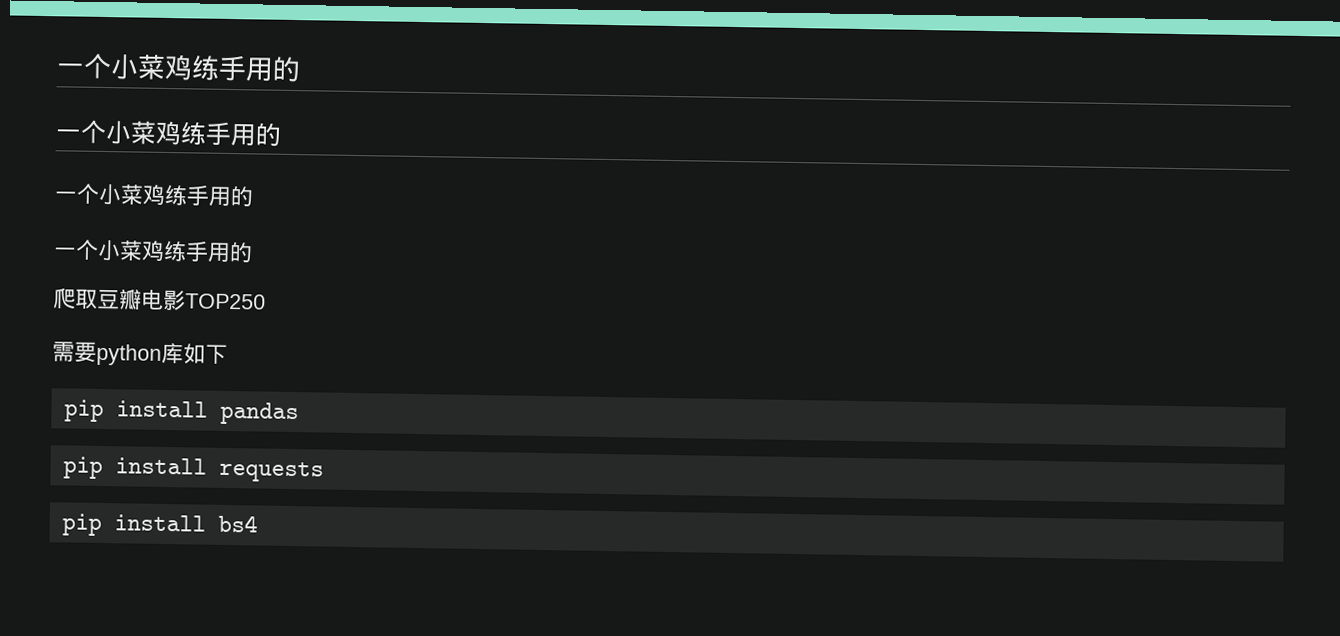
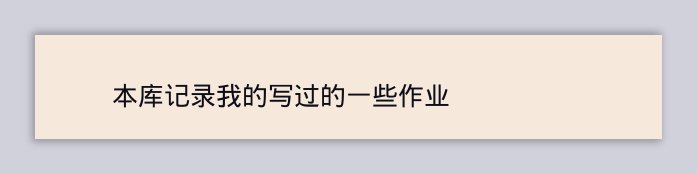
[56,53,301,83] [55,119,282,147] [54,183,254,207] [53,239,253,263] [53,288,266,311] [52,341,228,366] [63,399,299,426] [62,456,324,483] [61,513,258,536] 一个小菜鸡练手用的 // 一个小菜鸡练手用的 // 一个小菜鸡练手用的 // 一个小菜鸡练手用的 // 爬取豆瓣电影TOP250 // 需要python库如下 // pip install pandas // pip install requests // pip install bs4 -> [112,83,450,108] 本库记录我的写过的一些作业

